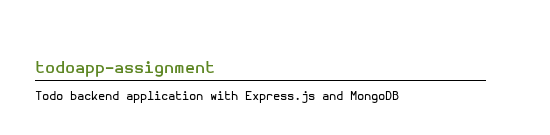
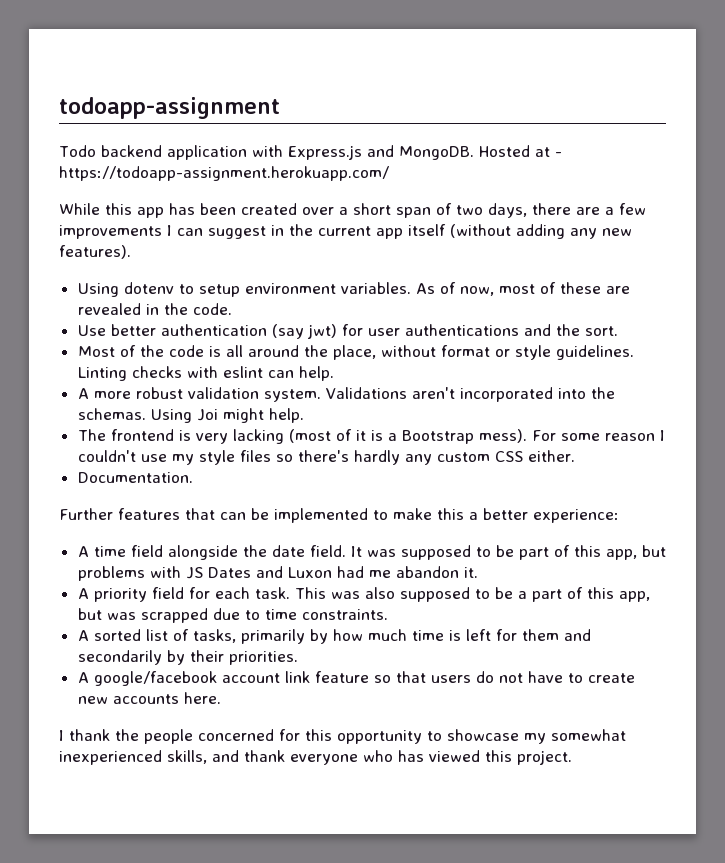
[350,91,399,103] MongoDB -> [398,145,562,160] [59,166,389,181] [59,203,646,218] [59,224,632,239] [59,245,131,259] [77,282,630,297] [77,303,232,315] [77,324,618,339] [77,345,634,360] [77,366,334,381] [77,387,615,402] [77,408,304,423] [77,429,665,444] [77,450,575,465] [77,472,193,483] [59,508,619,523] [77,545,666,560] [77,566,478,581] [77,587,650,602] [77,608,388,623] [77,629,591,644] [77,650,298,665] [77,671,635,686] [77,692,221,704] [59,729,626,744] [59,750,572,765] MongoDB. Hosted at - https://todoapp-assignment.herokuapp.com/ // While this app has been created over a short span of two days, there are a few improvements I can suggest in the current app itself (without adding any new features). // Using dotenv to setup environment variables. As of now, most of these are revealed in the code. // Use better authentication (say jwt) for user authentications and the sort. // Most of the code is all around the place, without format or style guidelines. Linting checks with eslint can help. // A more robust validation system. Validations aren't incorporated into the schemas. Using Joi might help. // The frontend is very lacking (most of it is a Bootstrap mess). For some reason I couldn't use my style files so there's hardly any custom CSS either. // Documentation. // Further features that can be implemented to make this a better experience: // A time field alongside the date field. It was supposed to be part of this app, but problems with JS Dates and Luxon had me abandon it. // A priority field for each task. This was also supposed to be a part of this app, but was scrapped due to time constraints. // A sorted list of tasks, primarily by how much time is left for them and secondarily by their priorities. // A google/facebook account link feature so that users do not have to create new accounts here. // I thank the people concerned for this opportunity to showcase my somewhat inexperienced skills, and thank everyone who has viewed this project.

